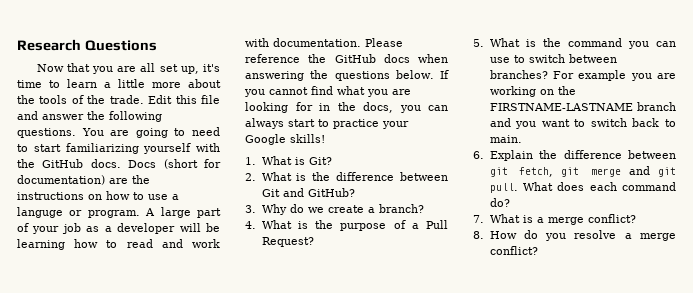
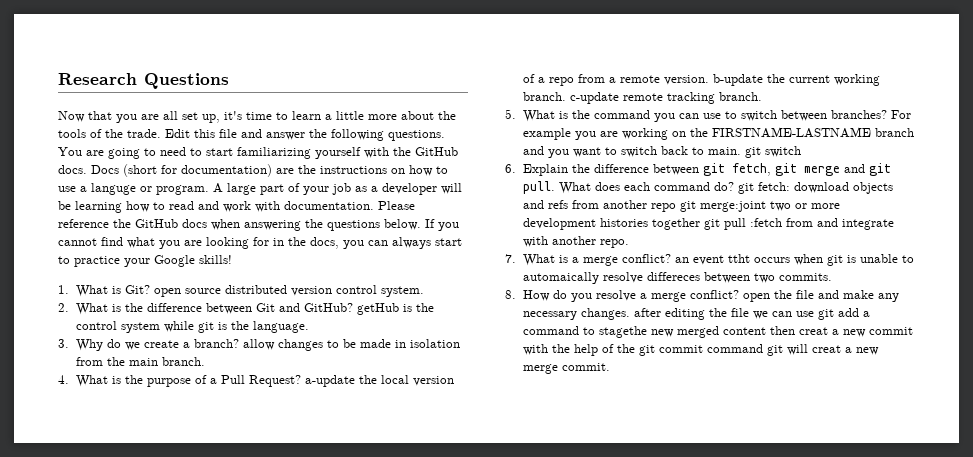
(332, 161) none -> [153,285,424,297] open source distributed version control system.
(355, 192) none -> [356,303,434,315] [75,321,309,333] getHub is the control system while git is the language.
(424, 208) none -> [242,339,460,351] [75,357,205,366] allow changes to be made in isolation from the main branch.
(314, 242) none -> [304,375,454,387] [522,74,880,86] [522,92,762,104] a-update the local version of a repo from a remote version. b-update the current working branch. c-update remote tracking branch.
(522, 139) none -> [744,146,801,158] git switch
(510, 202) none -> [737,182,893,194] [522,200,840,212] [522,218,894,230] [522,236,629,248] git fetch: download objects and refs from another repo git merge:joint two or more development histories together git pull :fetch from and integrate with another repo.
(636, 218) none -> [674,254,914,266] [522,272,832,284] an event ttht occurs when git is unable to automaically resolve differeces between two commits.
(538, 250) none -> [742,290,899,302] [522,308,870,320] [522,326,913,338] [522,344,879,356] [522,363,610,374] open the file and make any necessary changes. after editing the file we can use git add a command to stagethe new merged content then creat a new commit with the help of the git commit command git will creat a new merge commit.

